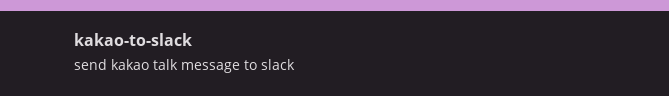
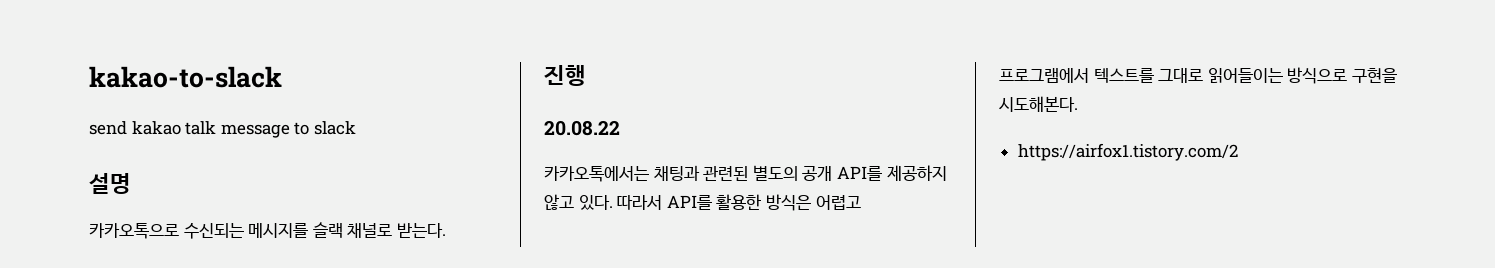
(295, 64) none -> [89,173,131,194] [89,222,446,239] [544,65,586,86] [544,120,620,136] [544,165,947,182] [544,194,861,211] [999,67,1397,84] [999,96,1078,112] [1017,143,1238,161] // 설명 // 카카오톡으로 수신되는 메시지를 슬랙 채널로 받는다. // 진행 // 20.08.22 // 카카오톡에서는 채팅과 관련된 별도의 공개 API를 제공하지 않고 있다. 따라서 API를 활용한 방식은 어렵고 프로그램에서 텍스트를 그대로 읽어들이는 방식으로 구현을 시도해본다. // https://airfox1.tistory.com/2

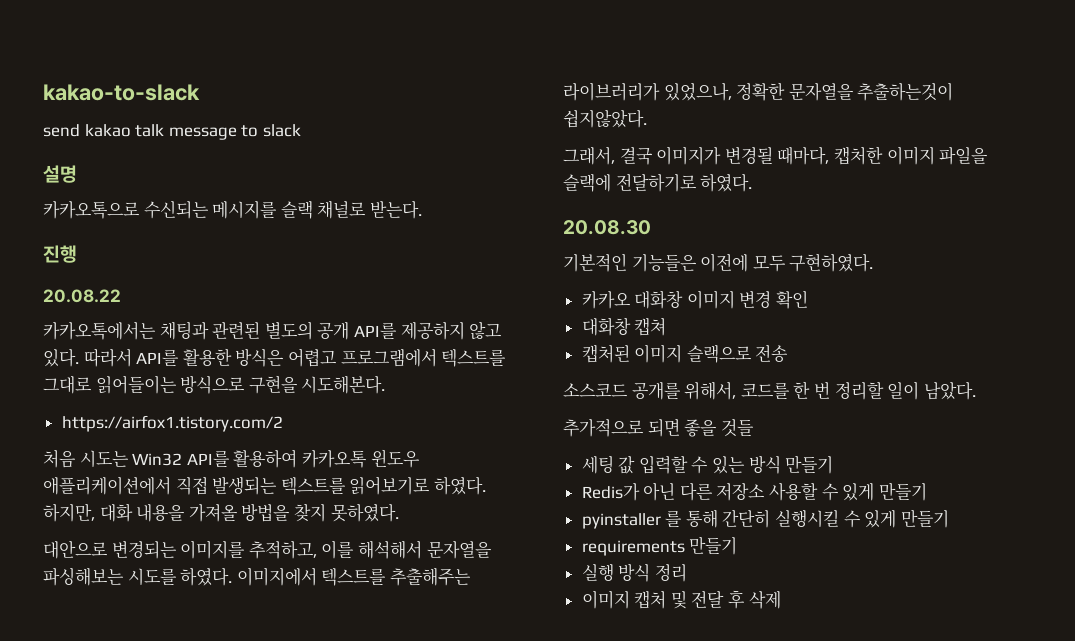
(1238, 152) none -> [43,449,420,468] [43,476,486,495] [43,503,399,522] [43,540,492,559] [43,567,471,586] [563,82,954,101] [563,109,647,128] [563,146,989,165] [563,173,753,192] [563,220,651,235] [563,253,874,272] [581,290,809,309] [581,317,667,336] [581,344,789,363] [563,381,976,400] [563,418,754,437] [581,455,834,474] [581,482,927,501] [581,509,949,529] [581,536,738,556] [581,563,687,582] [581,590,781,609] // 처음 시도는 Win32 API를 활용하여 카카오톡 윈도우 애플리케이션에서 직접 발생되는 텍스트를 읽어보기로 하였다. 하지만, 대화 내용을 가져올 방법을 찾지 못하였다. // 대안으로 변경되는 이미지를 추적하고, 이를 해석해서 문자열을 파싱해보는 시도를 하였다. 이미지에서 텍스트를 추출해주는 라이브러리가 있었으나, 정확한 문자열을 추출하는것이 쉽지않았다. // 그래서, 결국 이미지가 변경될 때마다, 캡처한 이미지 파일을 슬랙에 전달하기로 하였다. // 20.08.30 // 기본적인 기능들은 이전에 모두 구현하였다. // 카카오 대화창 이미지 변경 확인 // 대화창 캡쳐 // 캡처된 이미지 슬랙으로 전송 // 소스코드 공개를 위해서, 코드를 한 번 정리할 일이 남았다. // 추가적으로 되면 좋을 것들 // 세팅 값 입력할 수 있는 방식 만들기 // Redis가 아닌 다른 저장소 사용할 수 있게 만들기 // pyinstaller 를 통해 간단히 실행시킬 수 있게 만들기 // requirements 만들기 // 실행 방식 정리 // 이미지 캡처 및 전달 후 삭제

